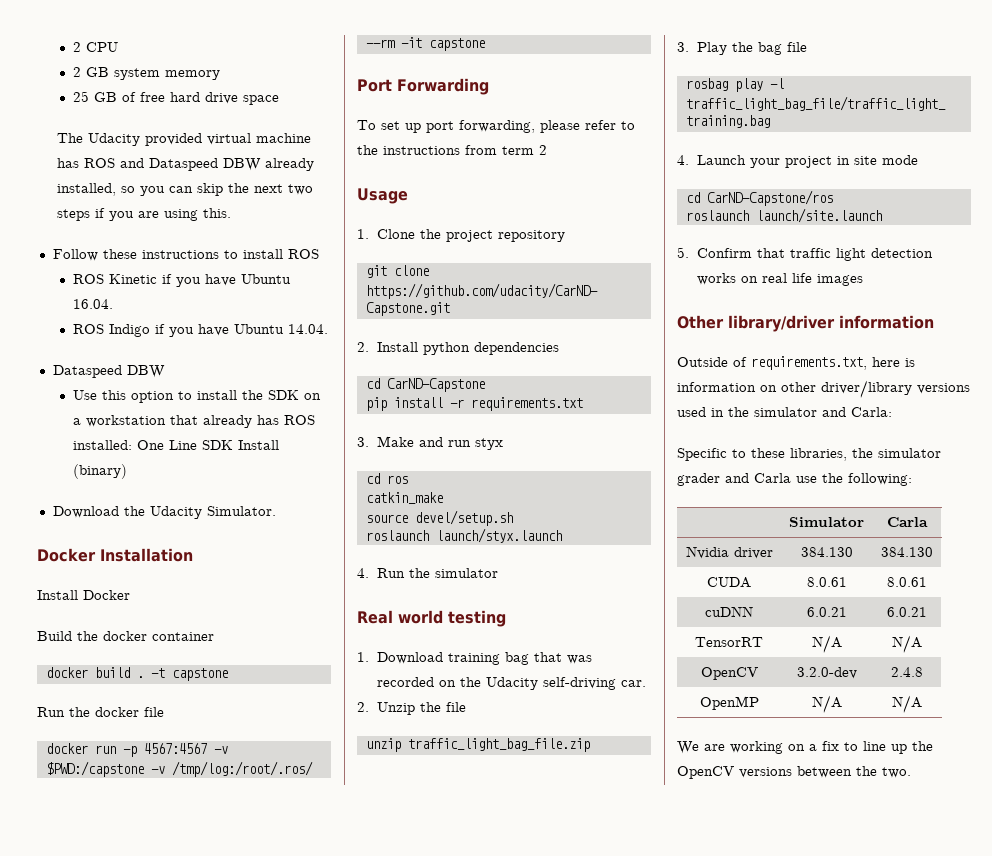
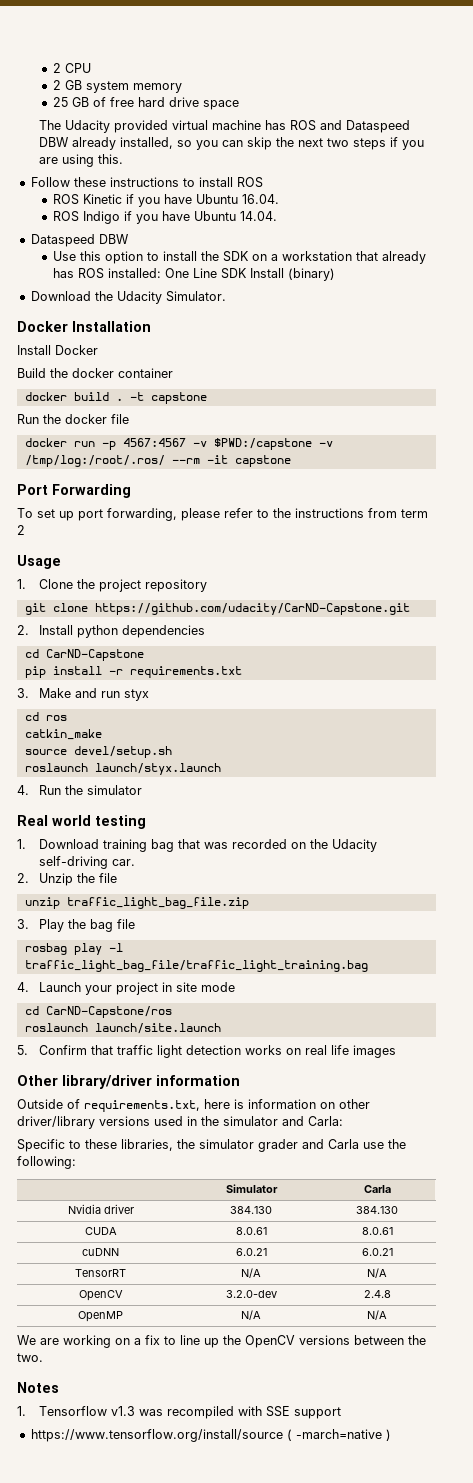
(911, 772) none -> [17,1382,59,1393] [17,1406,342,1419] [30,1429,391,1442] // Notes // 1. Tensorflow v1.3 was recompiled with SSE support // https://www.tensorflow.org/install/source ( -march=native )

